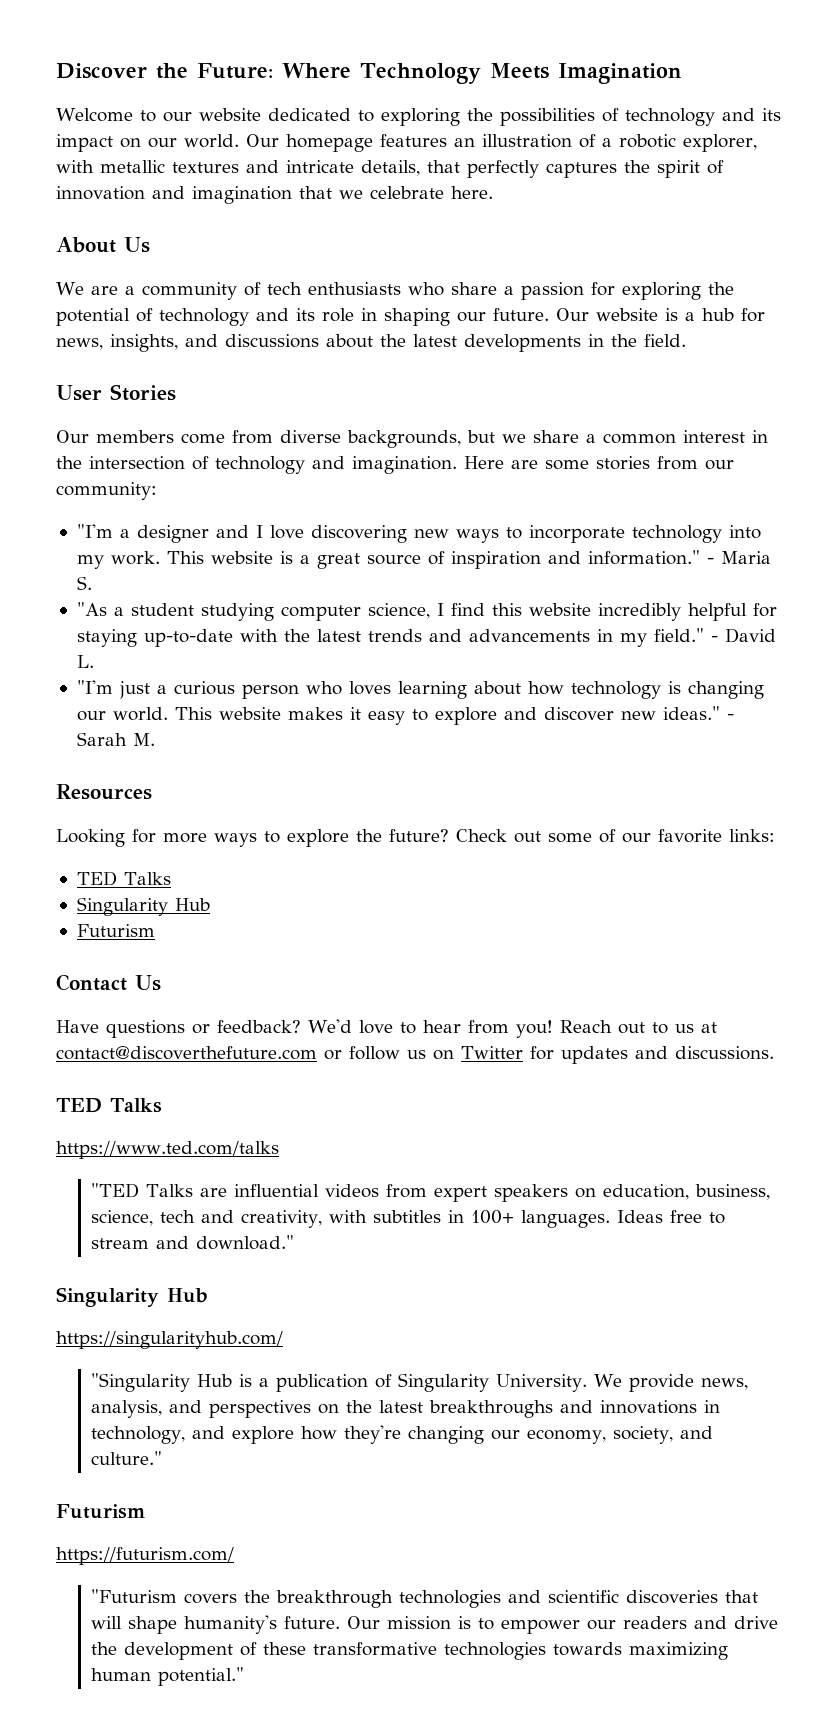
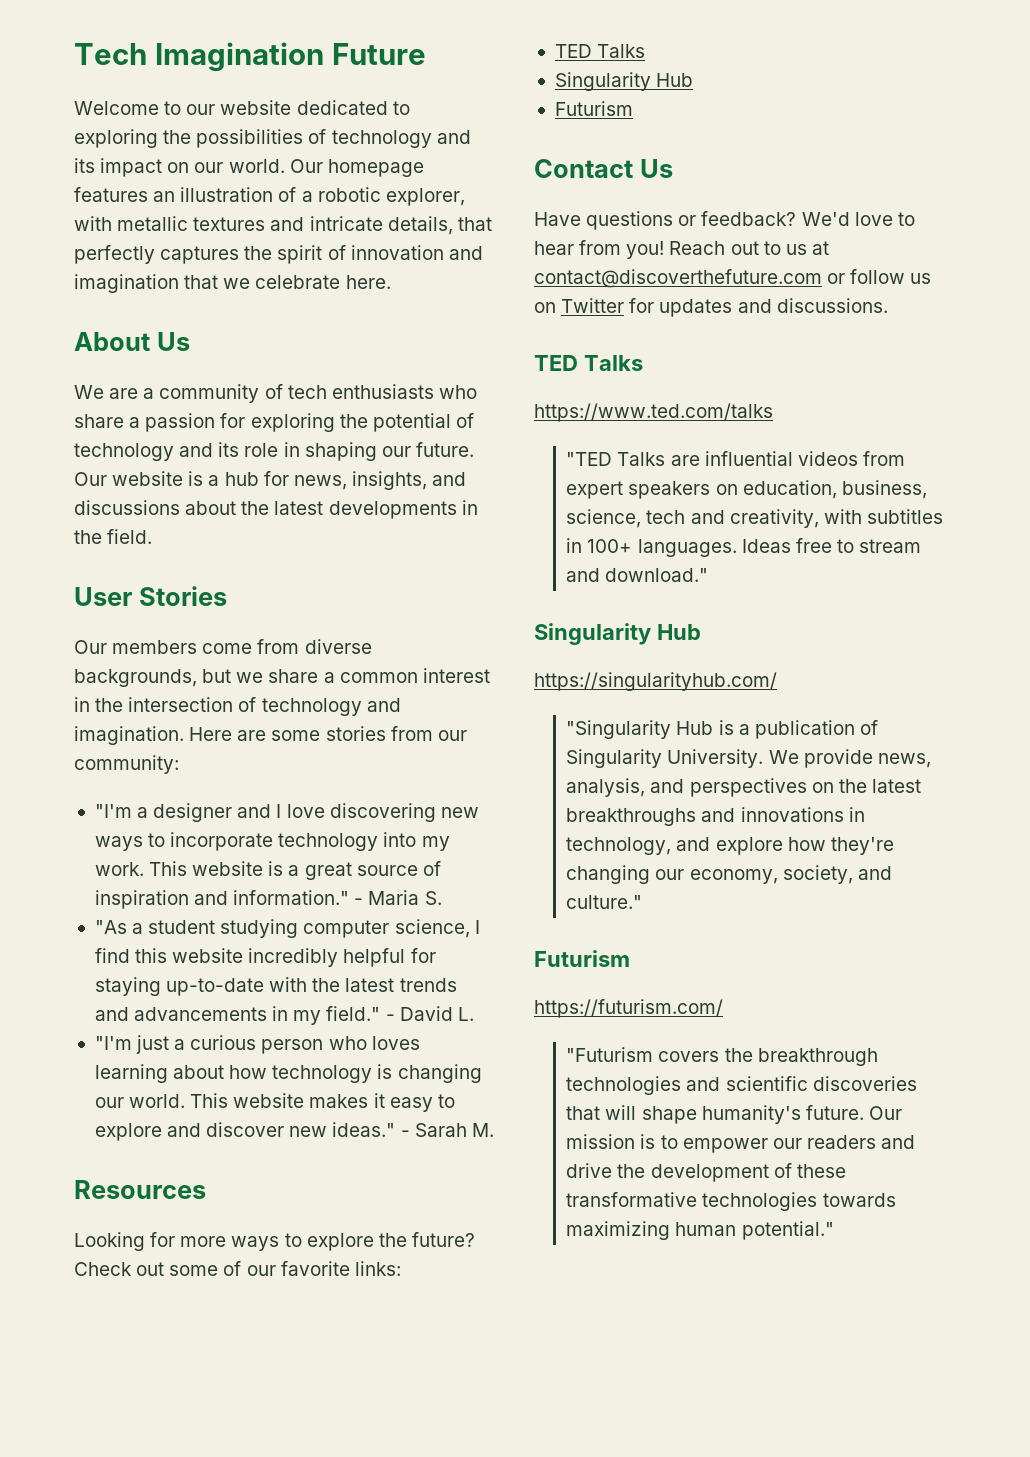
[56,63,549,84] Discover the Future: Where Technology Meets -> [74,43,147,65] Tech
(682, 73) none -> [331,43,426,65] Future

